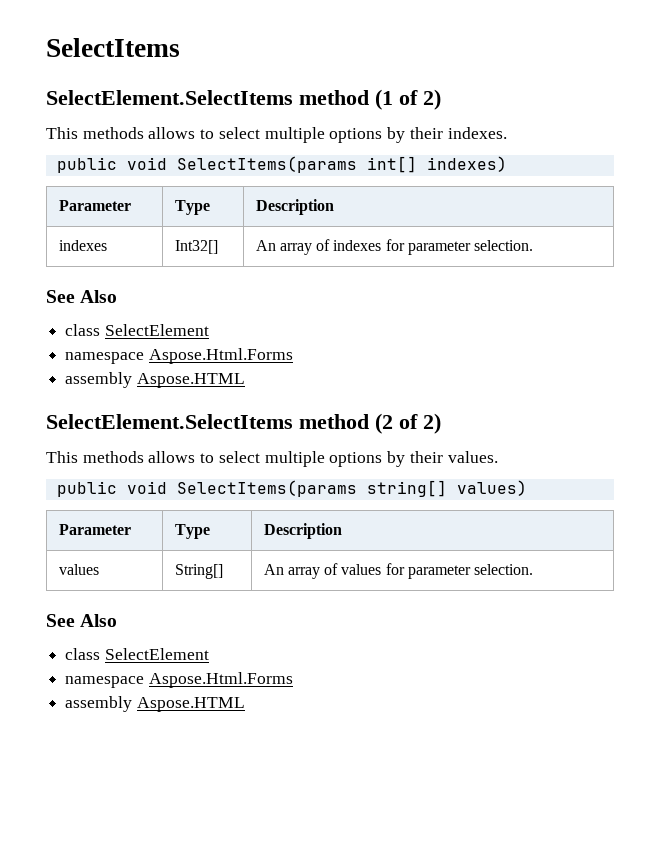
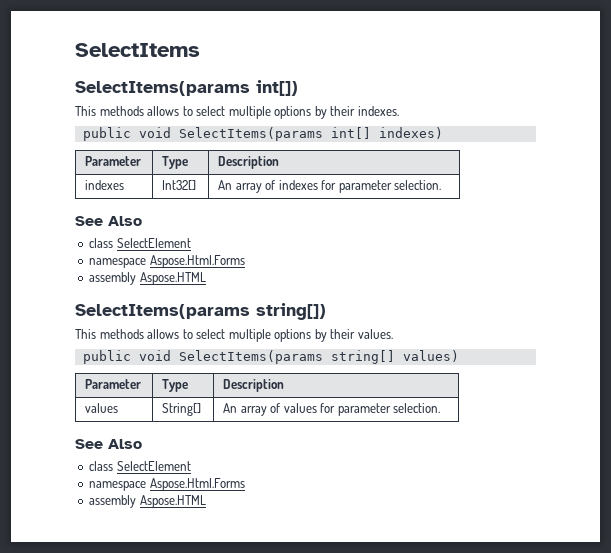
[46,89,441,110] SelectElement.SelectItems method (1 of 2) -> [75,80,298,96] SelectItems(params int[])
[46,413,441,434] SelectElement.SelectItems method (2 of 2) -> [75,303,326,320] SelectItems(params string[])

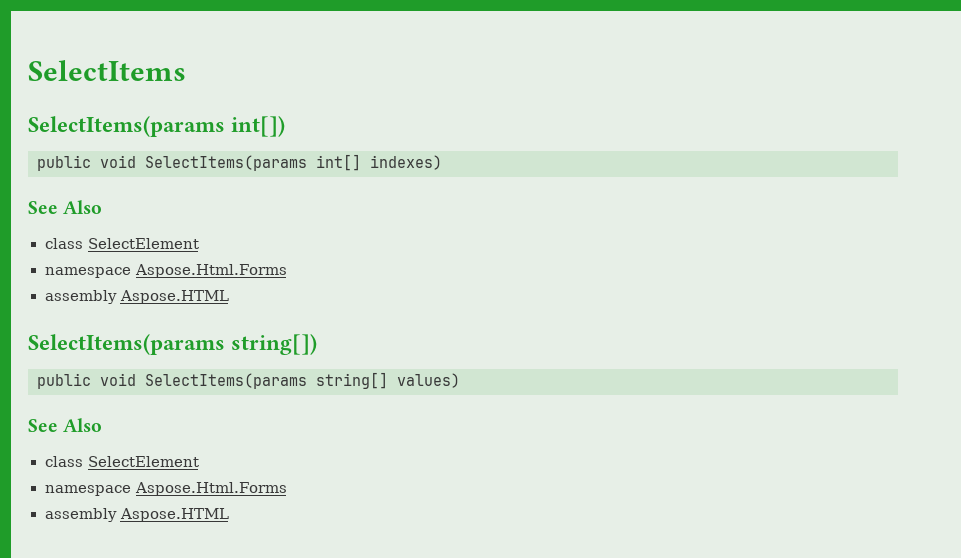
[75,106,399,119] // This methods allows to select multiple options by their indexes. -> (286, 126) none
[85,156,142,166] [162,156,189,169] [218,156,280,169] [85,180,125,190] [162,180,197,190] [218,180,442,193] // Parameter | Type | Description // indexes | Int32[] | An array of indexes for parameter selection. -> (442, 162) none
[75,329,393,342] // This methods allows to select multiple options by their values. -> (318, 344) none
[85,379,142,389] [162,379,189,392] [223,379,285,392] [85,403,119,413] [162,403,202,416] [223,403,441,416] // Parameter | Type | Description // values | String[] | An array of values for parameter selection. -> (460, 380) none

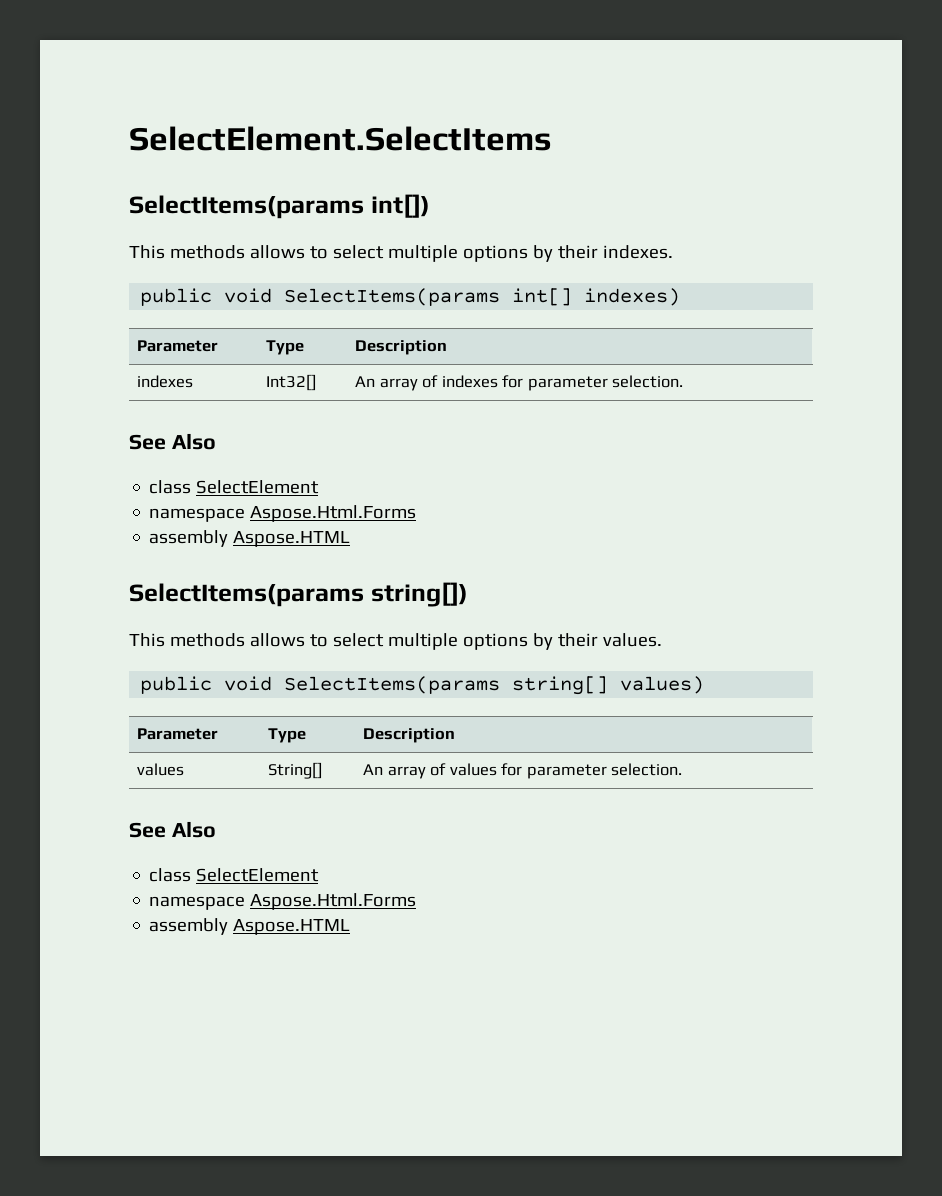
[28,60,186,81] SelectItems -> [129,126,552,151] SelectElement.SelectItems
(286, 126) none -> [129,245,673,262] // This methods allows to select multiple options by their indexes.
(442, 162) none -> [137,340,219,352] [266,340,305,355] [355,340,448,355] [137,375,194,388] [266,374,317,391] [355,375,684,391] // Parameter | Type | Description // indexes | Int32[] | An array of indexes for parameter selection.
(318, 344) none -> [129,633,662,650] // This methods allows to select multiple options by their values.
(460, 380) none -> [137,728,219,740] [268,728,307,743] [363,728,456,743] [137,763,185,776] [268,762,323,779] [363,763,683,779] // Parameter | Type | Description // values | String[] | An array of values for parameter selection.

